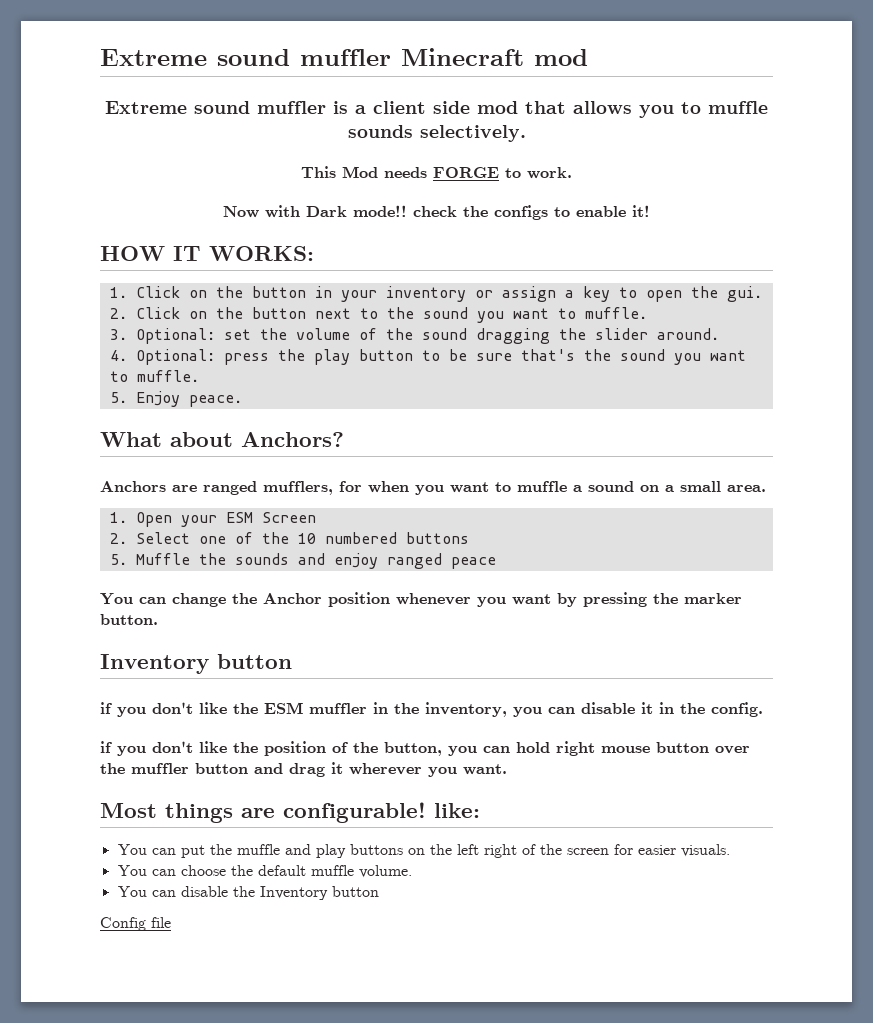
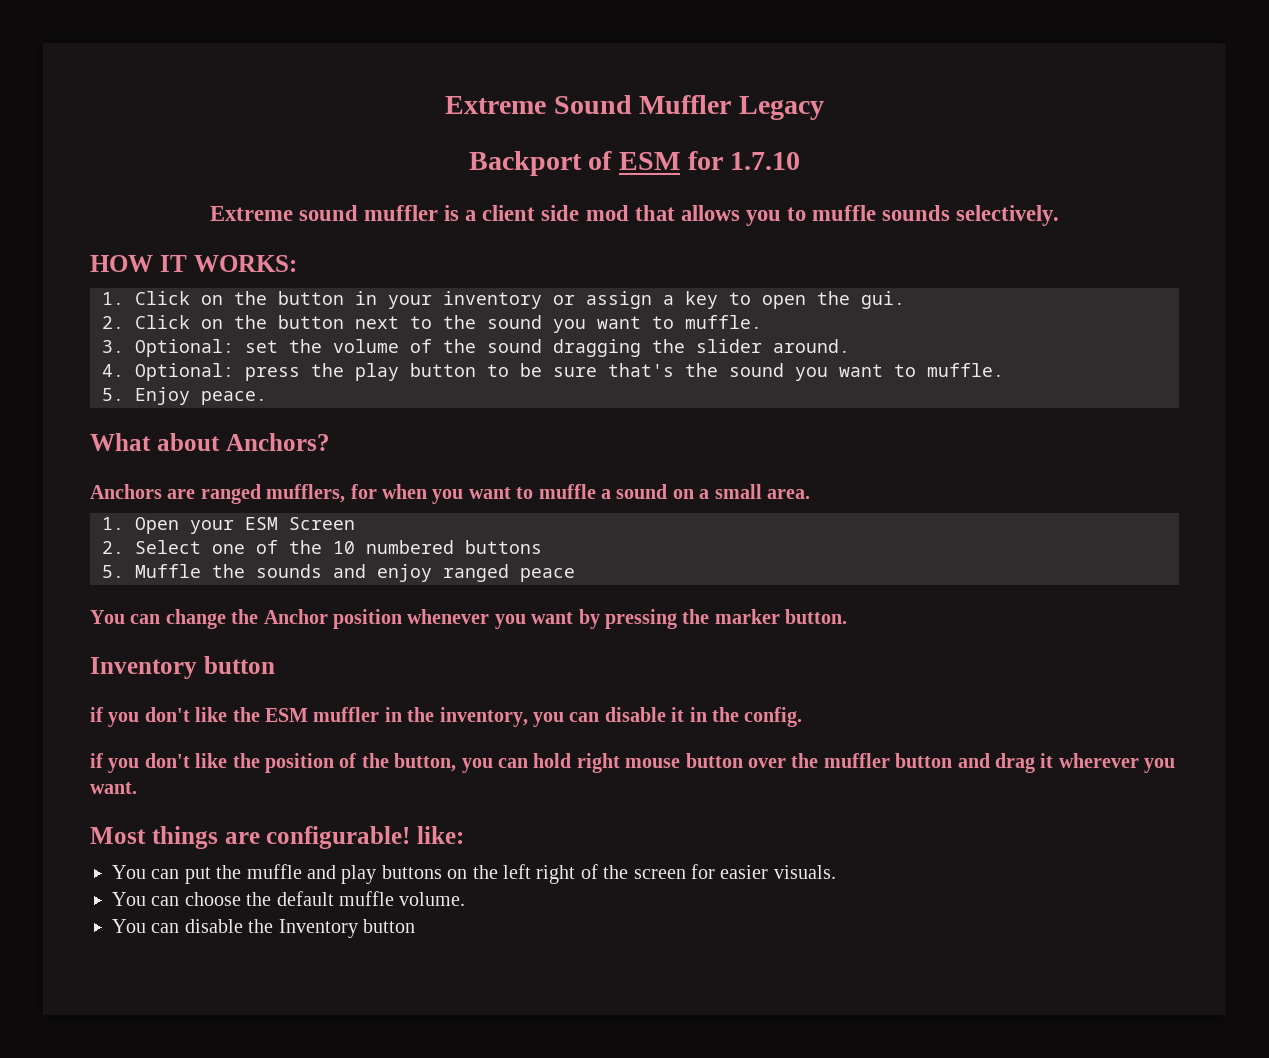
[100,48,588,66] Extreme sound muffler Minecraft mod -> [445,95,824,120] [468,151,801,176] Extreme Sound Muffler Legacy // Backport of ESM for 1.7.10
[301,166,572,179] [223,205,650,220] // This Mod needs FORGE to work. // Now with Dark mode!! check the configs to enable it! -> (1060, 215) none
[100,917,171,931] // Config file -> (415, 926) none

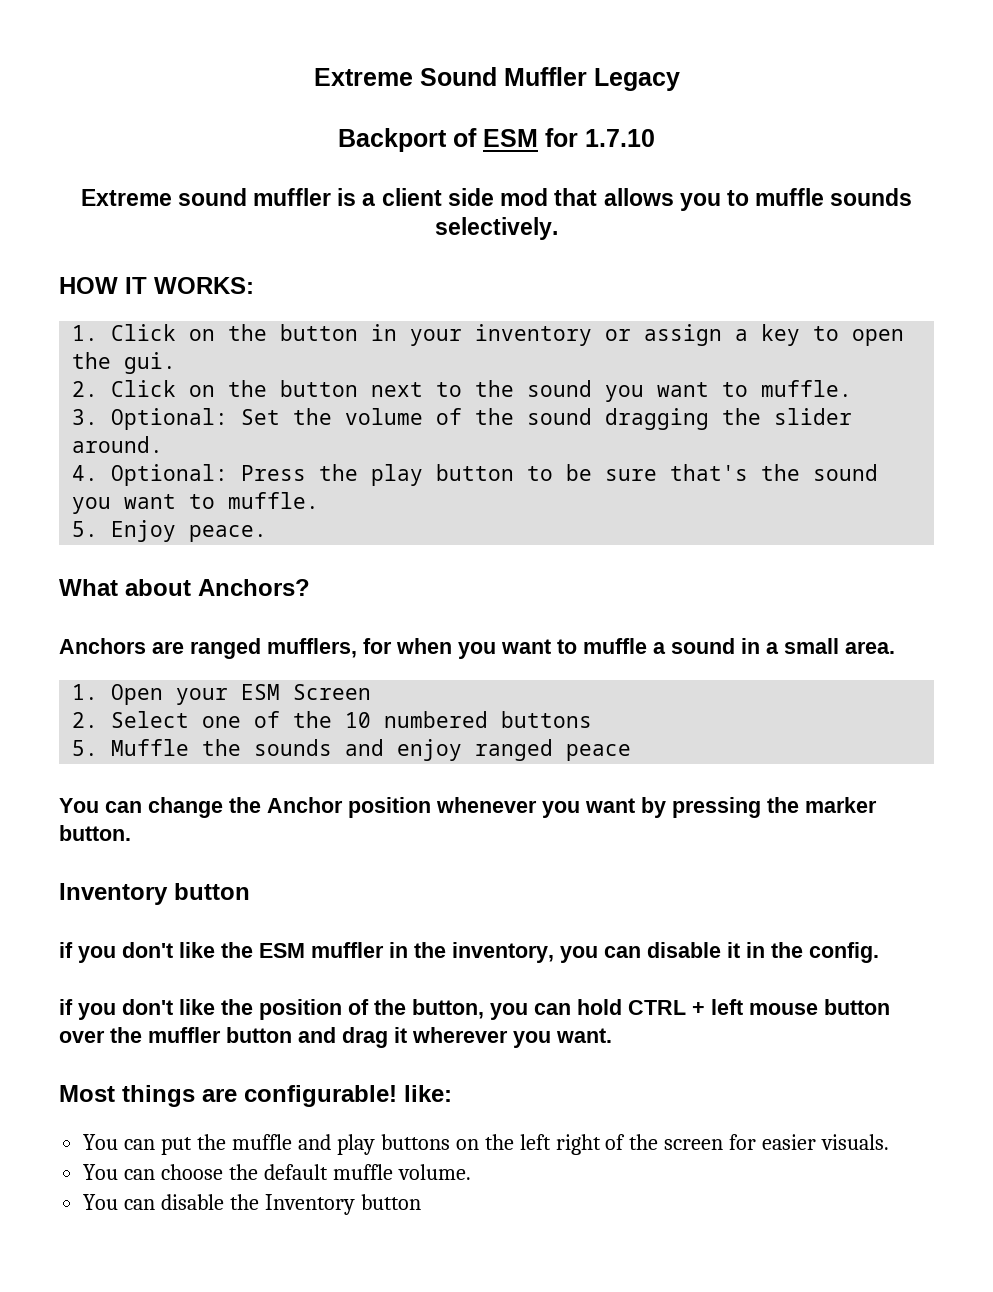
[245,340,278,353] set -> [241,409,281,425] Set
[245,367,300,381] press -> [241,465,307,481] Press
[672,489,694,499] on -> [741,638,760,654] in
[576,753,620,773] right -> [628,999,743,1015] CTRL + left

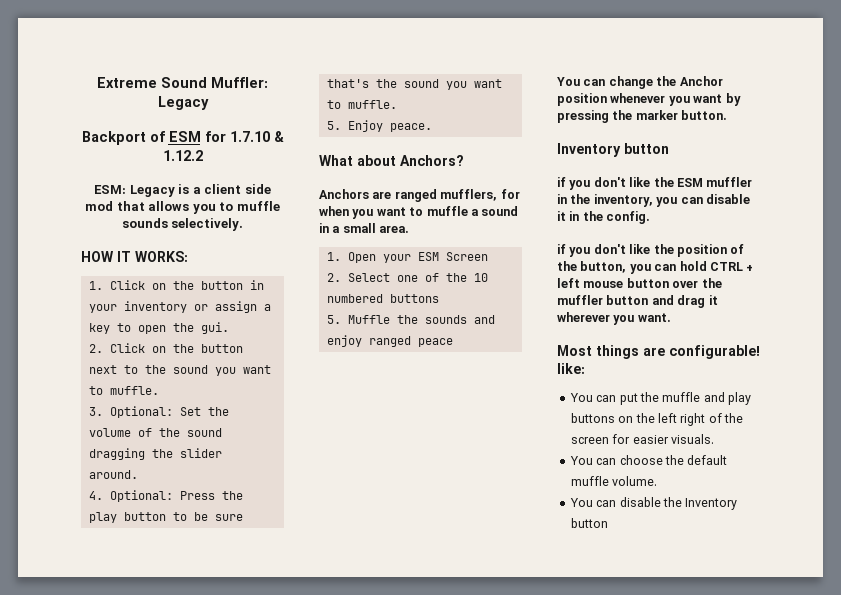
[503,67,587,86] Muffler -> [211,77,268,88] Muffler:
[80,188,332,206] // Extreme sound muffler -> [273,131,284,142] [162,150,203,161] [94,185,175,197] & 1.12.2 // ESM: Legacy

